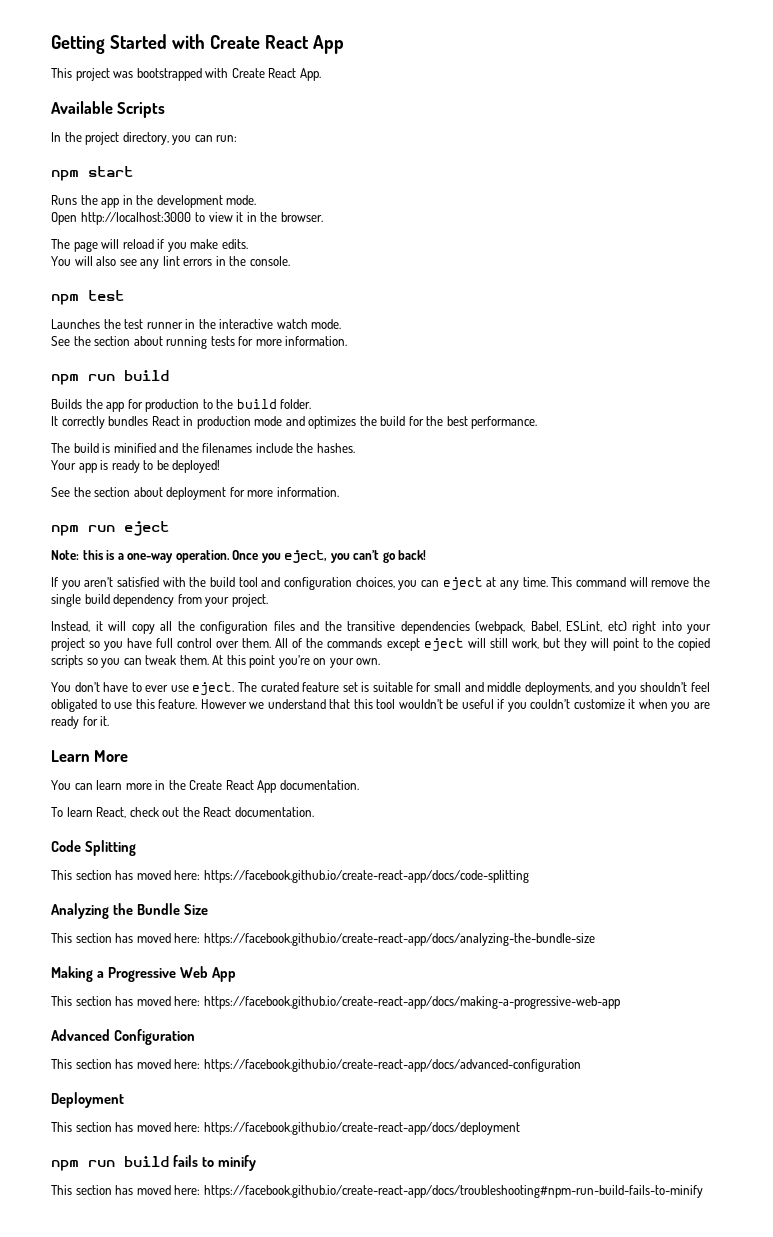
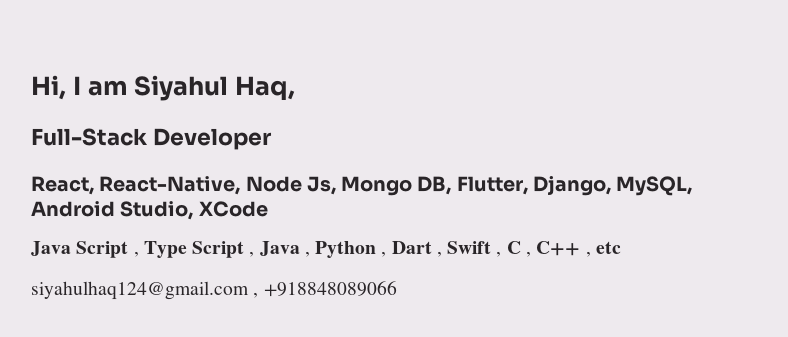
[51,34,344,54] [51,68,321,81] [51,101,166,118] [51,132,238,145] [51,166,133,181] [51,195,257,208] [51,212,323,225] [51,239,248,252] [51,256,290,269] [51,290,124,305] [51,319,342,329] [51,336,348,349] [51,370,169,385] [51,399,312,412] [51,416,538,429] [51,443,355,453] [51,460,221,473] [51,487,339,500] [51,521,169,536] [51,550,427,563] [51,577,710,591] [51,594,268,607] [51,621,711,634] [51,638,711,652] [51,655,381,668] [51,682,710,696] [51,699,710,712] [51,716,110,729] [51,750,129,762] [51,780,359,793] [51,807,314,818] [51,840,136,856] [51,870,529,883] [51,903,208,919] [51,933,595,946] [51,966,236,982] [51,996,620,1009] [51,1029,195,1045] [51,1059,581,1072] [51,1092,124,1108] [51,1122,520,1135] [51,1155,256,1171] [51,1185,703,1198] Getting Started with Create React App // This project was bootstrapped with Create React App. // Available Scripts // In the project directory, you can run: // npm start // Runs the app in the development mode. // Open http://localhost:3000 to view it in the browser. // The page will reload if you make edits. // You will also see any lint errors in the console. // npm test // Launches the test runner in the interactive watch mode. // See the section about running tests for more information. // npm run build // Builds the app for production to the build folder. // It correctly bundles React in production mode and optimizes the build for the best performance. // The build is minified and the filenames include the hashes. // Your app is ready to be deployed! // See the section about deployment for more information. // npm run eject // Note: this is a one-way operation. Once you eject, you can’t go back! // If you aren’t satisfied with the build tool and configuration choices, you can eject at any time. This command will remove the single build dependency from your project. // Instead, it will copy all the configuration files and the transitive dependencies (webpack, Babel, ESLint, etc) right into your project so you have full control over them. All of the commands except eject will still work, but they will point to the copied scripts so you can tweak them. At this point you’re on your own. // You don’t have to ever use eject. The curated feature set is suitable for small and middle deployments, and you shouldn’t feel obligated to use this feature. However we understand that this tool wouldn’t be useful if you couldn’t customize it when you are ready for it. // Learn More // You can learn more in the Create React App documentation. // To learn React, check out the React documentation. // Code Splitting // This section has moved here: https://facebook.github.io/create-react-app/docs/code-splitting // Analyzing the Bundle Size // This section has moved here: https://facebook.github.io/create-react-app/docs/analyzing-the-bundle-size // Making a Progressive Web App // This section has moved here: https://facebook.github.io/create-react-app/docs/making-a-progressive-web-app // Advanced Configuration // This section has moved here: https://facebook.github.io/create-react-app/docs/advanced-configuration // Deployment // This section has moved here: https://facebook.github.io/create-react-app/docs/deployment // npm run build fails to minify // This section has moved here: https://facebook.github.io/create-react-app/docs/troubleshooting#npm-run-build-fails-to-minify -> [31,75,295,101] [31,128,272,150] [31,175,693,196] [31,201,268,220] [31,241,621,258] [31,281,397,300] Hi, I am Siyahul Haq, // Full-Stack Developer // React, React-Native, Node Js, Mongo DB, Flutter, Django, MySQL, Android Studio, XCode // Java Script , Type Script , Java , Python , Dart , Swift , C , C++ , etc // siyahulhaq124@gmail.com , +918848089066

